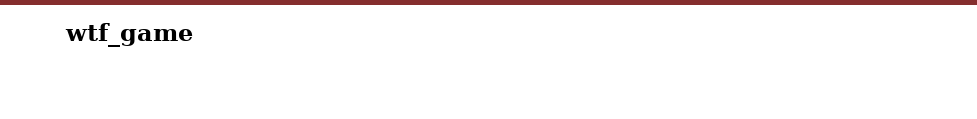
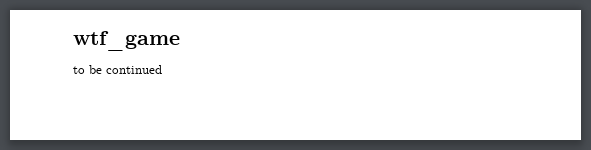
(193, 35) none -> [73,65,162,74] // to be continued

